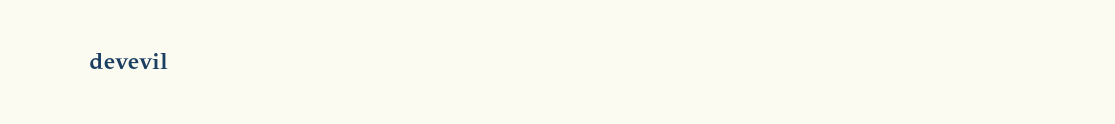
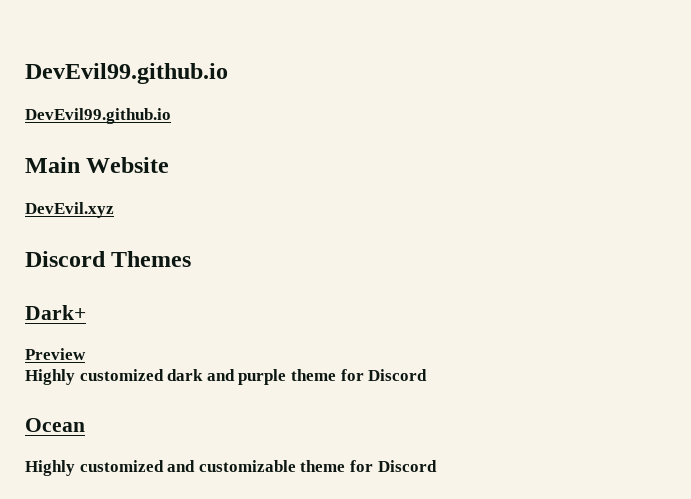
[89,53,168,70] devevil -> [25,63,228,84] [25,108,171,124] [25,157,170,173] [25,202,114,218] [25,251,192,267] [25,305,86,320] [25,348,86,360] [25,369,428,385] [25,418,85,432] [25,460,437,476] DevEvil99.github.io // DevEvil99.github.io // Main Website // DevEvil.xyz // Discord Themes // Dark+ // Preview // Highly customized dark and purple theme for Discord // Ocean // Highly customized and customizable theme for Discord

